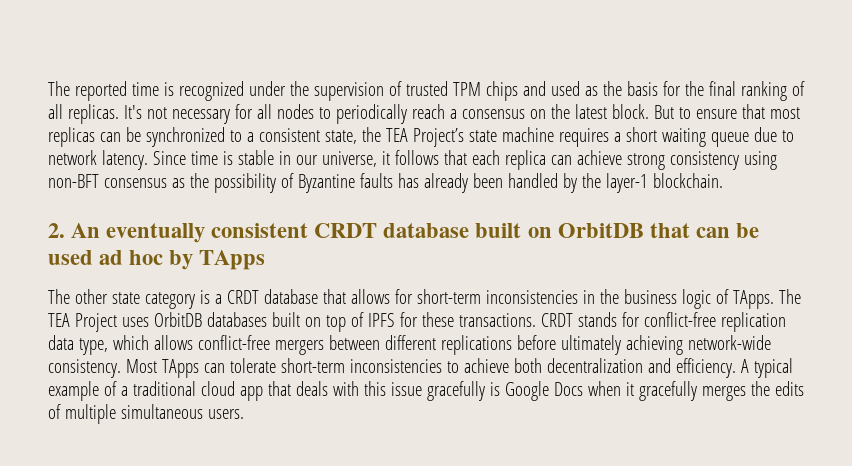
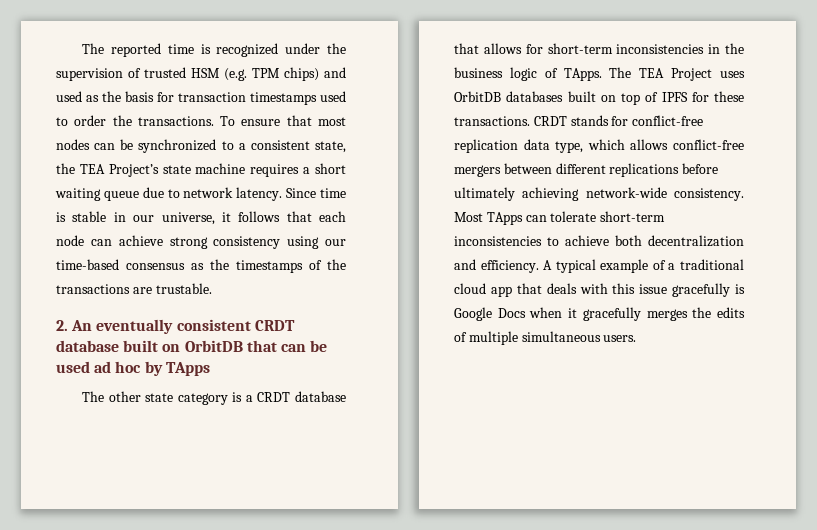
[452,81,518,101] TPM chips -> [191,67,319,81] HSM (e.g. TPM chips)
[684,81,805,101] [48,104,691,124] the final ranking of all replicas. It's not necessary for all nodes to periodically reach a consensus on the latest block. But to -> [178,91,346,105] [56,115,236,126] transaction timestamps used to order the transactions. To
[48,127,95,147] replicas -> [56,139,90,150] nodes
[504,150,546,170] replica -> [56,235,84,246] node
[48,174,99,188] non-BFT -> [325,239,346,246] [56,259,119,270] our time-based
[213,173,723,193] possibility of Byzantine faults has already been handled by the layer-1 blockchain. -> [236,259,346,273] [56,283,212,294] timestamps of the transactions are trustable.

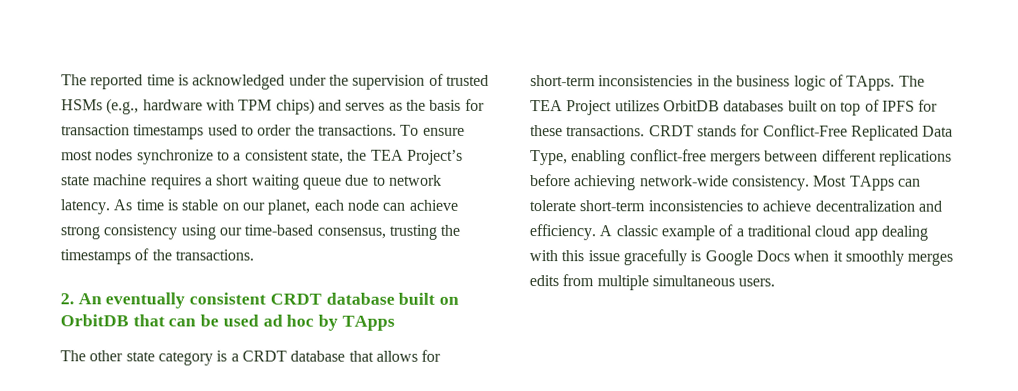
[216,43,279,57] recognized -> [192,74,286,90] acknowledged
[191,68,247,81] HSM (e.g. -> [61,98,235,115] HSMs (e.g., hardware with
[56,91,82,102] used -> [345,102,386,111] serves
[286,115,312,126] that -> (465, 131) none
[94,139,217,153] can be synchronized -> [136,149,214,165] synchronize
[286,188,317,198] Since -> [113,199,133,211] As
[113,211,312,225] in our universe, it follows that -> [221,199,311,215] on our planet,
[126,263,204,270] consensus as -> [316,224,437,240] consensus, trusting
[56,283,212,294] transactions are trustable. -> [174,249,254,261] transactions.
[720,71,745,78] uses -> [614,100,660,112] utilizes
[632,115,704,126] [454,139,669,153] conflict-free replication data type, which allows -> [762,124,954,141] [530,150,627,166] Conflict-Free Replicated Data Type, enabling
[454,187,515,201] ultimately -> (571, 180) none
[615,235,642,246] both -> (812, 206) none
[555,259,596,273] typical -> [615,225,658,237] classic
[516,283,577,294] that deals -> [880,225,928,241] dealing
[582,307,745,321] [454,332,467,342] gracefully merges the edits of -> [844,250,954,266] [529,274,595,287] smoothly merges edits from

